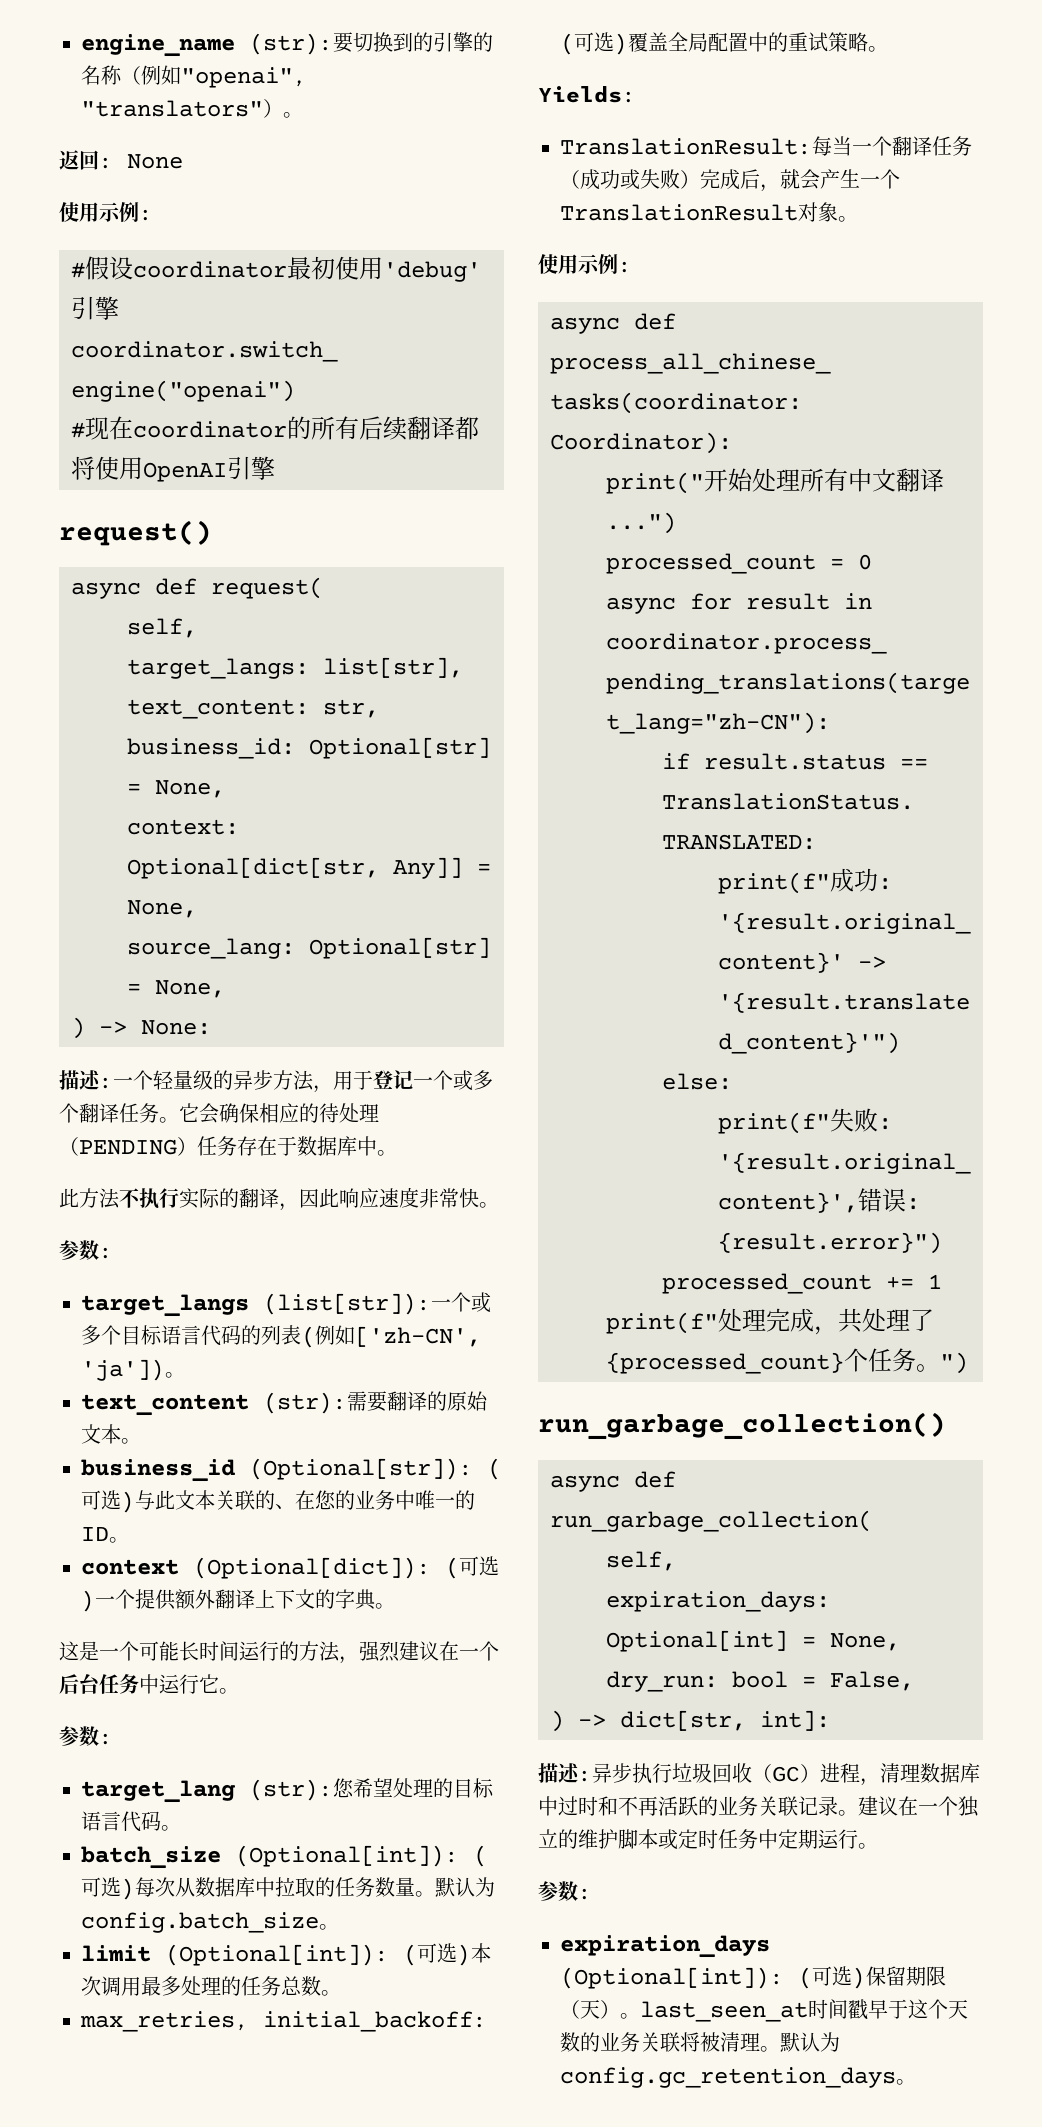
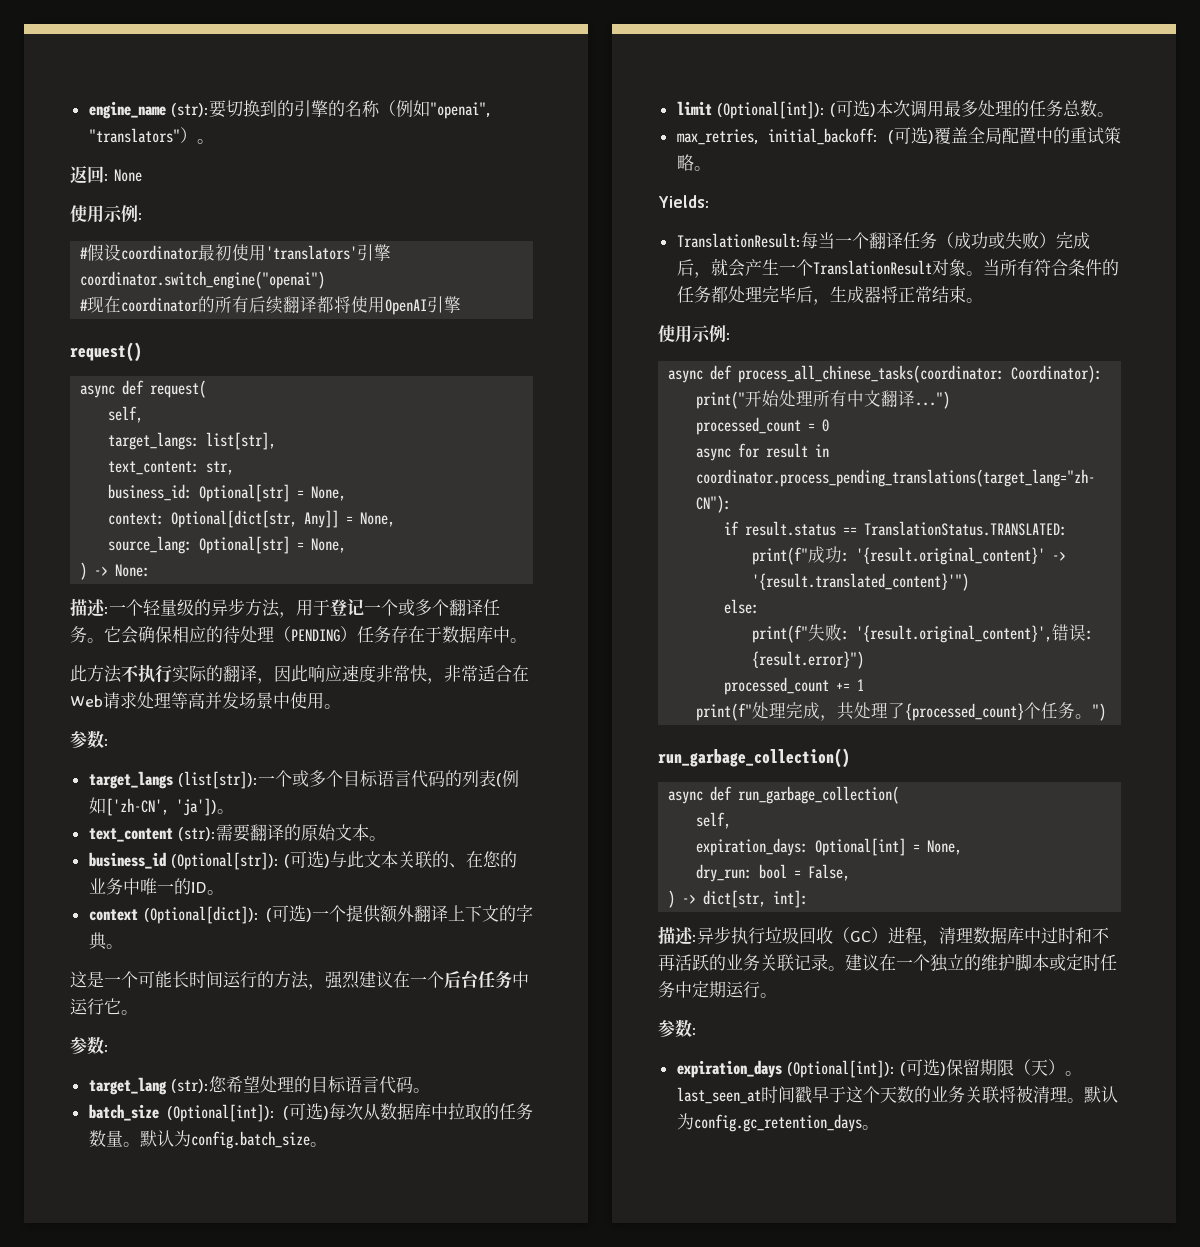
[383,261,481,282] 'debug' -> [266,245,358,260] 'translators'
(479, 1198) none -> [427,665,529,684] [70,692,324,709] ，非常适合在Web请求处理等高并发场景中使用
(858, 219) none -> [982,259,1119,276] [676,286,983,305] 当所有符合条件的任务都处理完毕后，生成器将正常结束。

